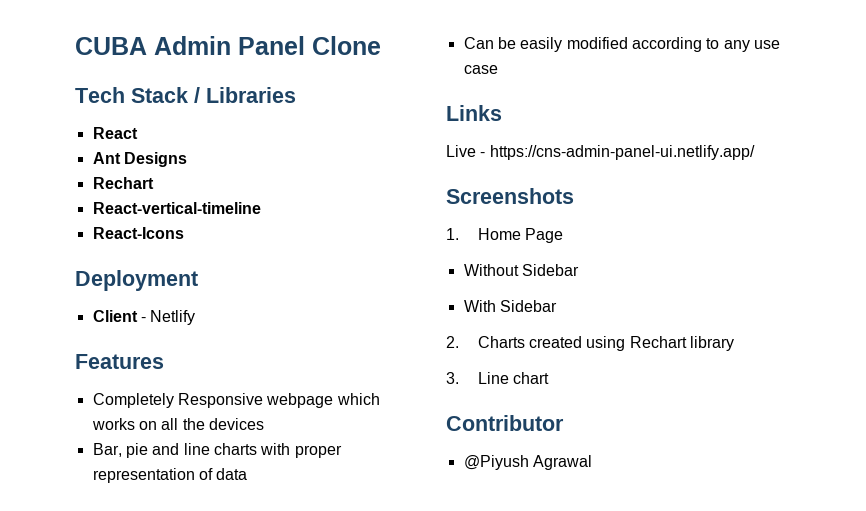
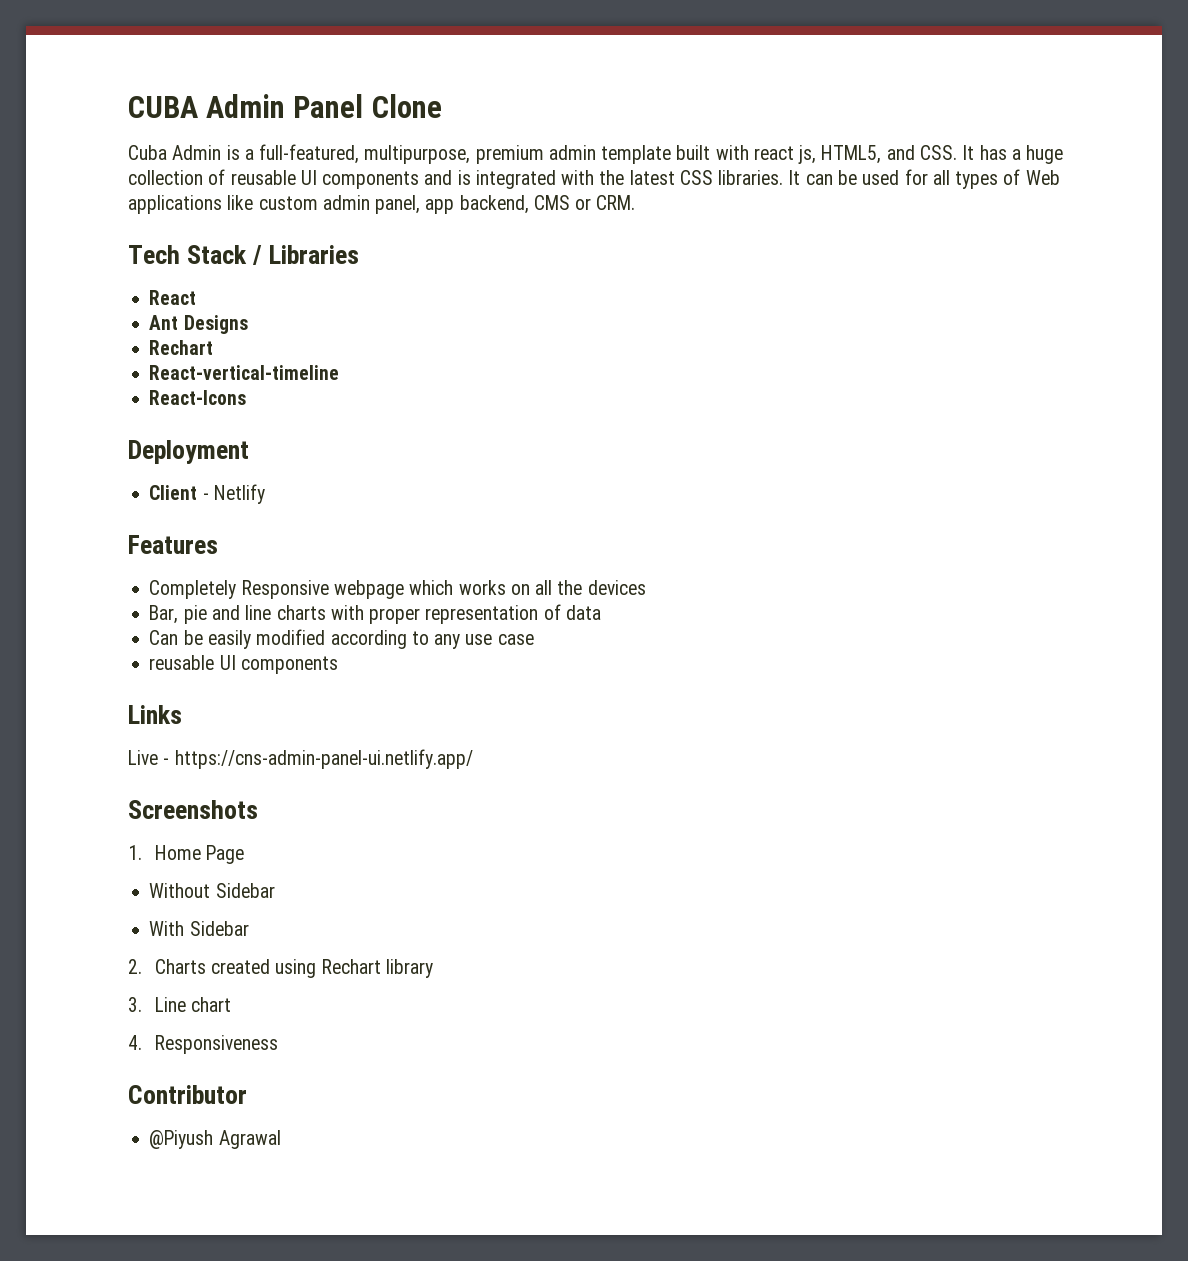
(381, 45) none -> [128,144,1064,164] [128,169,1060,189] [128,195,636,214] // Cuba Admin is a full-featured, multipurpose, premium admin template built with react js, HTML5, and CSS. It has a huge collection of reusable UI components and is integrated with the latest CSS libraries. It can be used for all types of Web applications like custom admin panel, app backend, CMS or CRM.
(498, 69) none -> [149,655,338,674] // reusable UI components
(549, 378) none -> [128,1035,278,1054] // 4. Responsiveness

